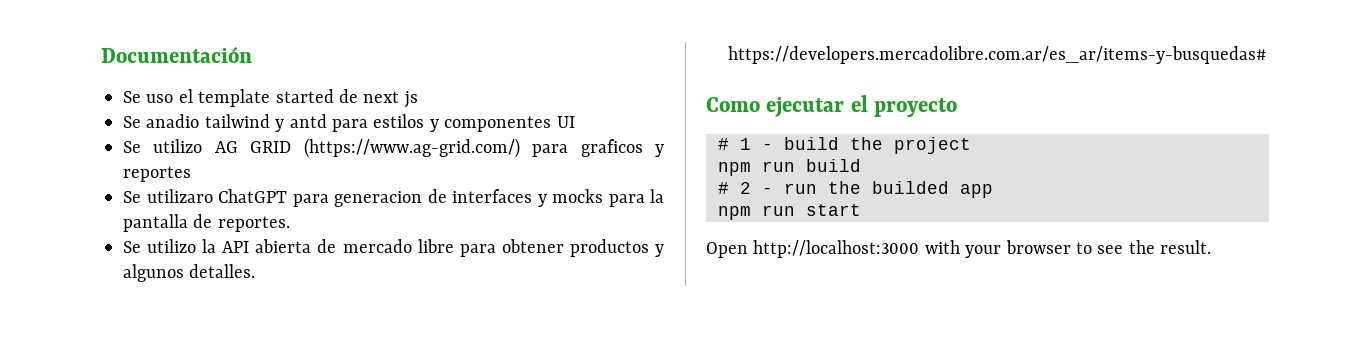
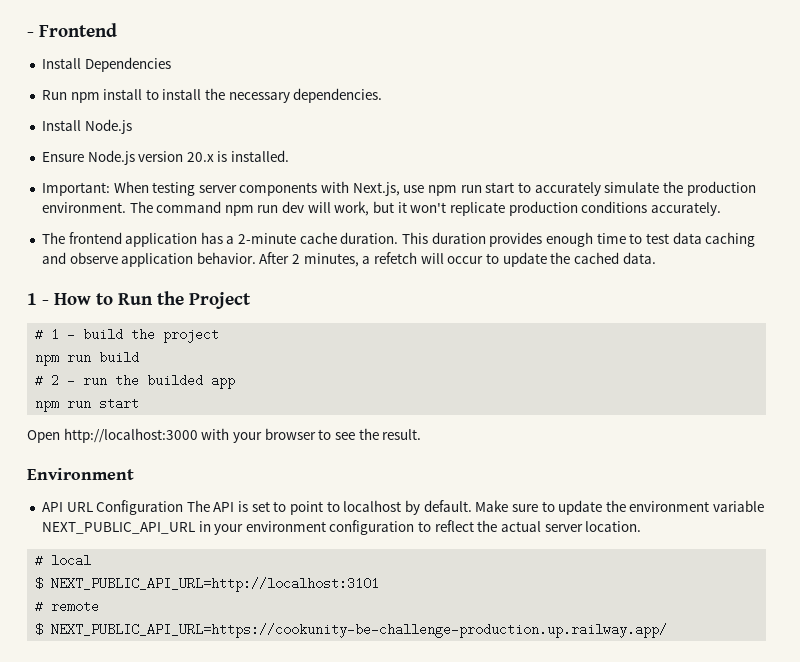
[101,46,252,63] [123,89,418,108] [123,114,575,132] [123,138,664,158] [123,166,191,182] [123,189,664,207] [123,214,290,232] [123,239,665,257] [123,264,256,282] [728,46,1267,64] [706,95,958,117] Documentación // Se uso el template started de next js // Se anadio tailwind y antd para estilos y componentes UI // Se utilizo AG GRID (https://www.ag-grid.com/) para graficos y reportes // Se utilizaro ChatGPT para generacion de interfaces y mocks para la pantalla de reportes. // Se utilizo la API abierta de mercado libre para obtener productos y algunos detalles. https://developers.mercadolibre.com.ar/es_ar/items-y-busquedas# // Como ejecutar el proyecto -> [27,23,117,37] [41,57,171,72] [41,88,383,103] [41,119,132,134] [41,150,290,165] [41,181,756,196] [41,201,721,216] [41,232,756,247] [41,252,656,267] [27,291,251,309] - Frontend // Install Dependencies // Run npm install to install the necessary dependencies. // Install Node.js // Ensure Node.js version 20.x is installed. // Important: When testing server components with Next.js, use npm run start to accurately simulate the production environment. The command npm run dev will work, but it won't replicate production conditions accurately. // The frontend application has a 2-minute cache duration. This duration provides enough time to test data caching and observe application behavior. After 2 minutes, a refetch will occur to update the cached data. // 1 - How to Run the Project
(1212, 247) none -> [27,468,134,480] [41,500,765,515] [41,520,642,535] [35,554,92,567] [35,577,380,592] [35,600,100,613] [35,623,668,638] // Environment // API URL Configuration The API is set to point to localhost by default. Make sure to update the environment variable NEXT_PUBLIC_API_URL in your environment configuration to reflect the actual server location. // # local // $ NEXT_PUBLIC_API_URL=http://localhost:3101 // # remote // $ NEXT_PUBLIC_API_URL=https://cookunity-be-challenge-production.up.railway.app/

